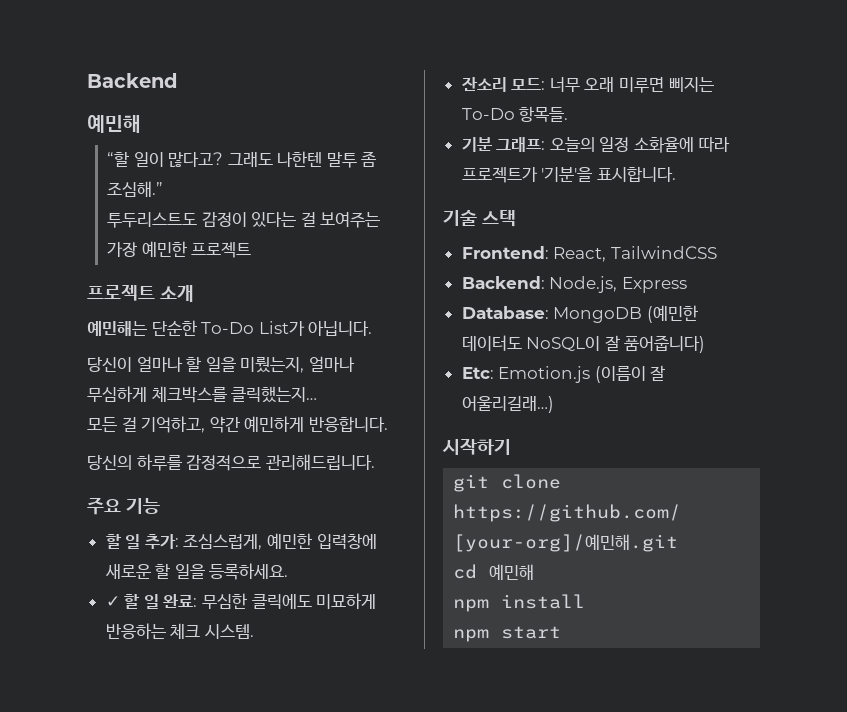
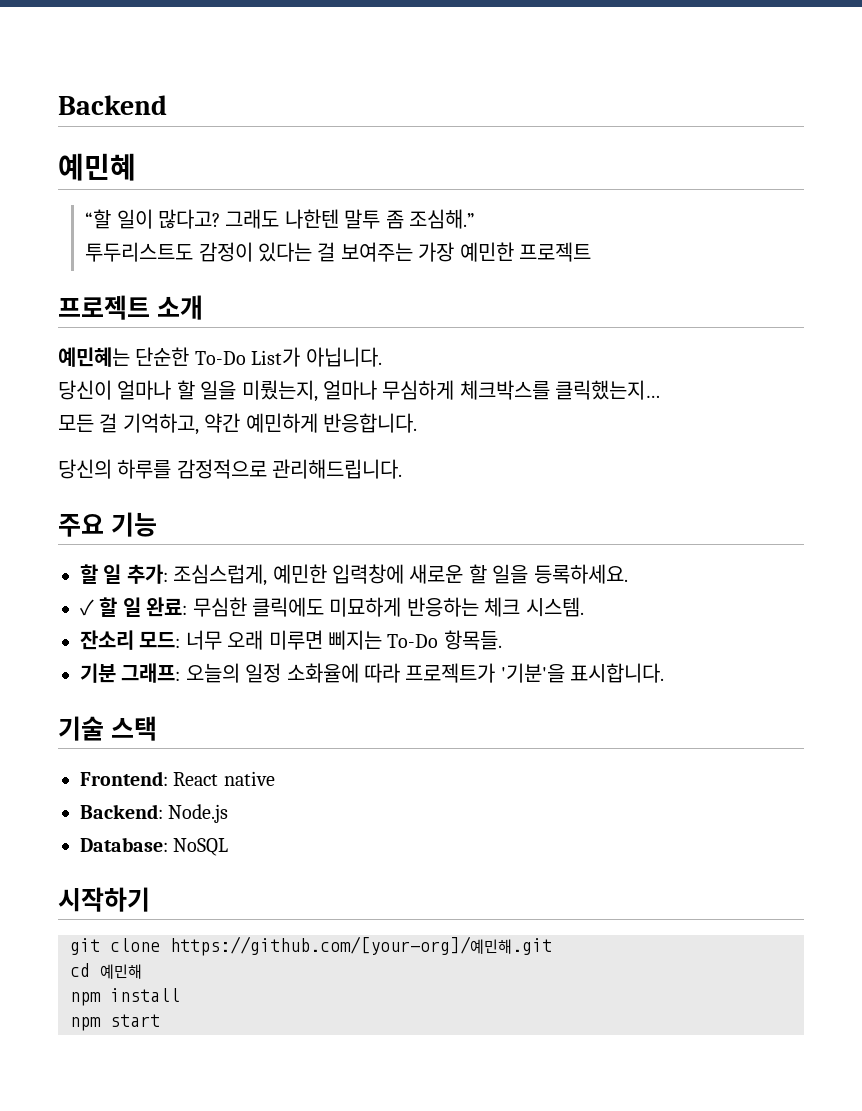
[87,115,141,133] 예민해 -> [58,153,136,181] 예민혜
[87,321,147,336] 예민해는 -> [58,347,130,367] 예민혜는
[553,246,717,262] React, TailwindCSS -> [173,771,275,786] React native
[549,276,687,293] Node.js, Express -> [168,804,229,823] Node.js
[553,305,698,323] [461,335,706,353] [461,365,666,383] [461,396,554,413] MongoDB (예민한 데이터도 NoSQL이 잘 품어줍니다) // Etc: Emotion.js (이름이 잘 어울리길래…) -> [173,838,229,856] NoSQL

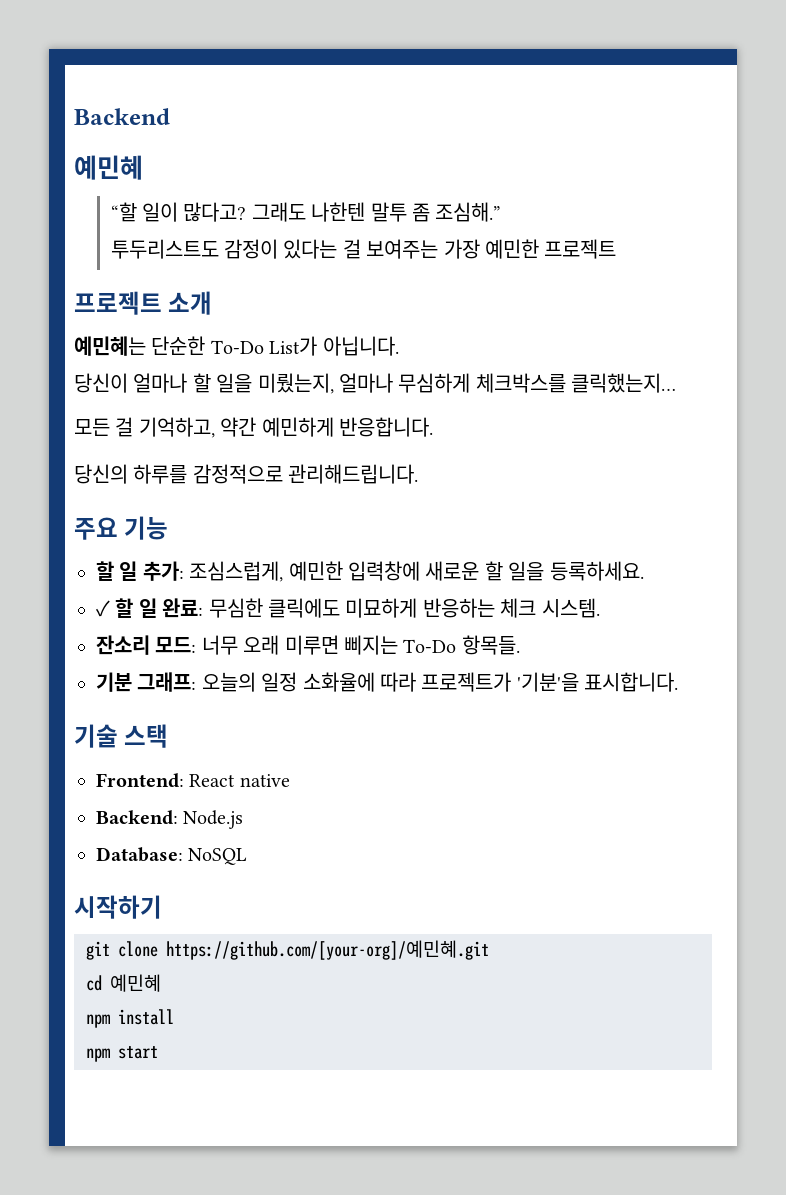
[170,936,552,956] https://github.com/[your-org]/예민해.git -> [166,940,489,960] https://github.com/[your-org]/예민혜.git
[100,964,142,979] 예민해 -> [110,974,161,992] 예민혜

